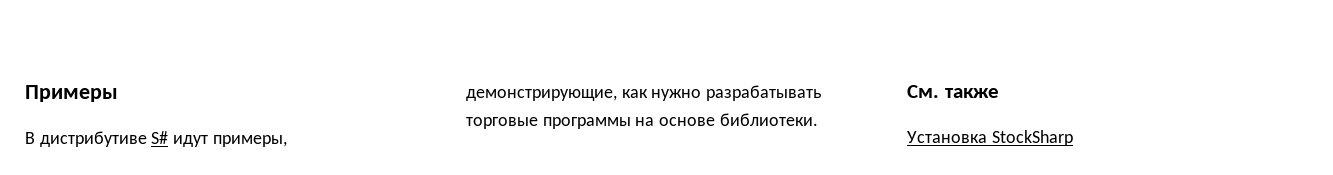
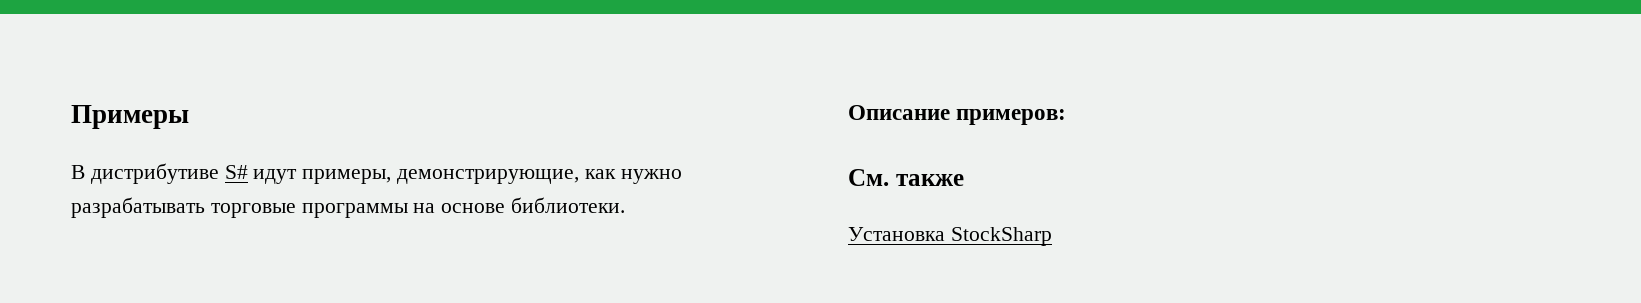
(818, 119) none -> [848,105,1067,125] // Описание примеров:

